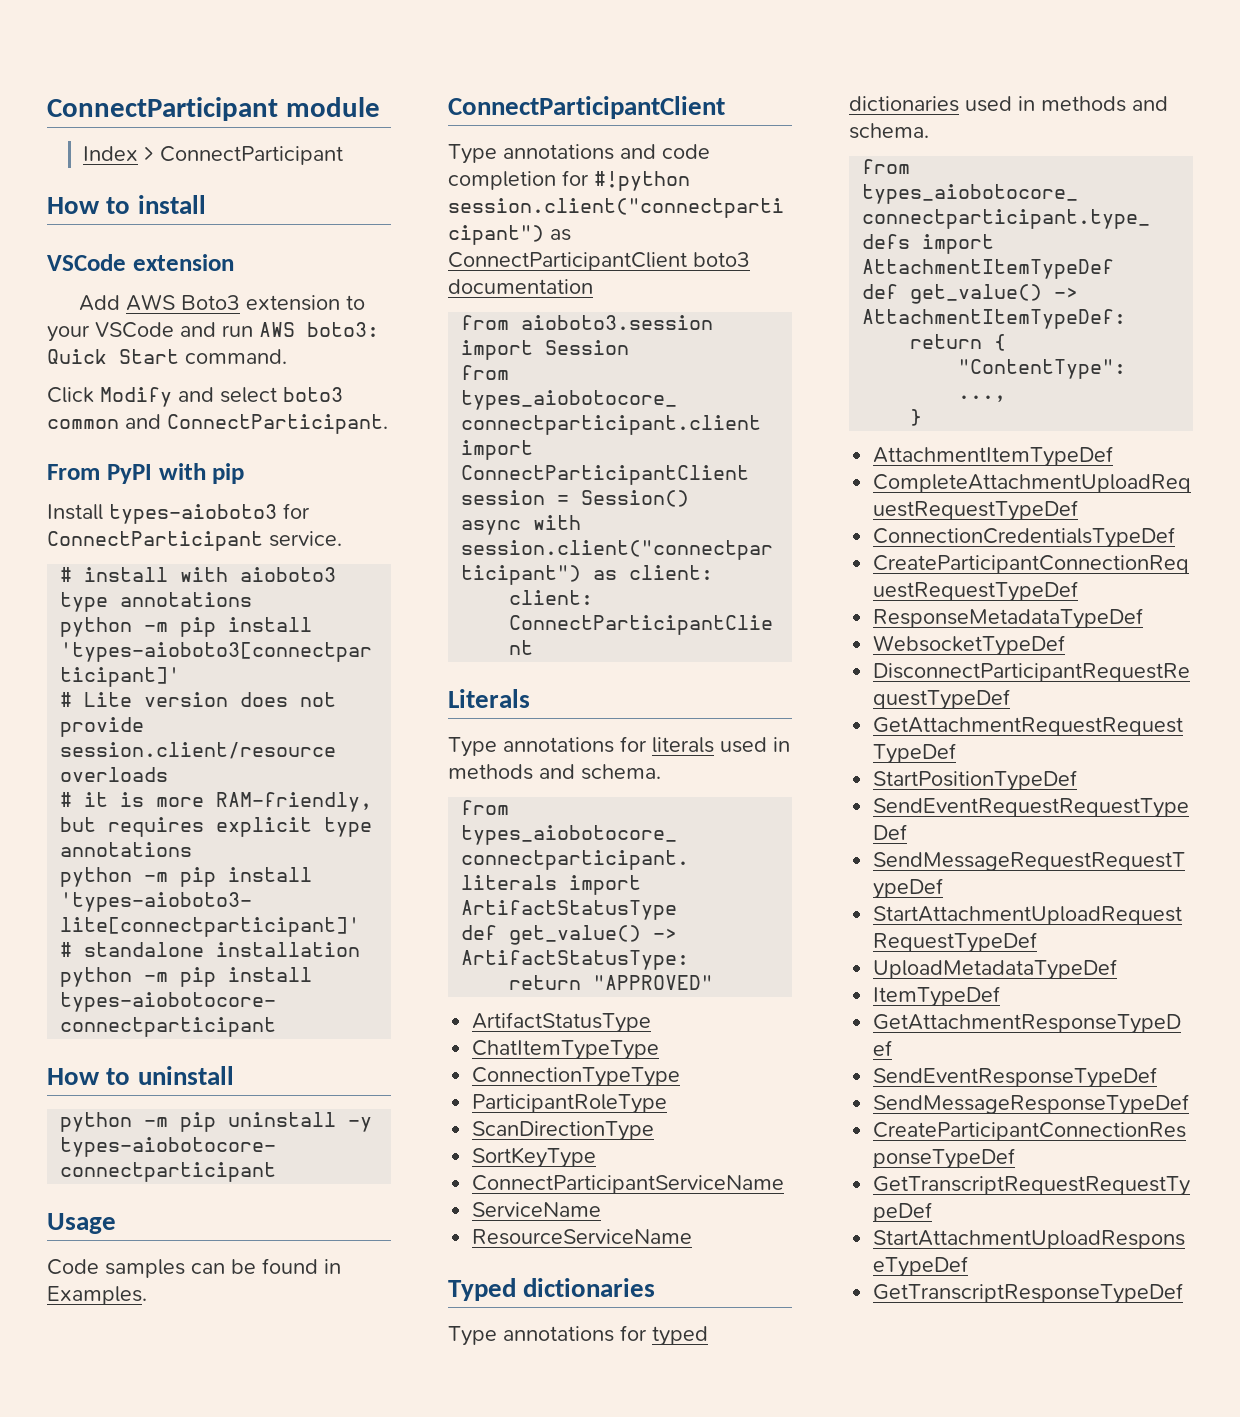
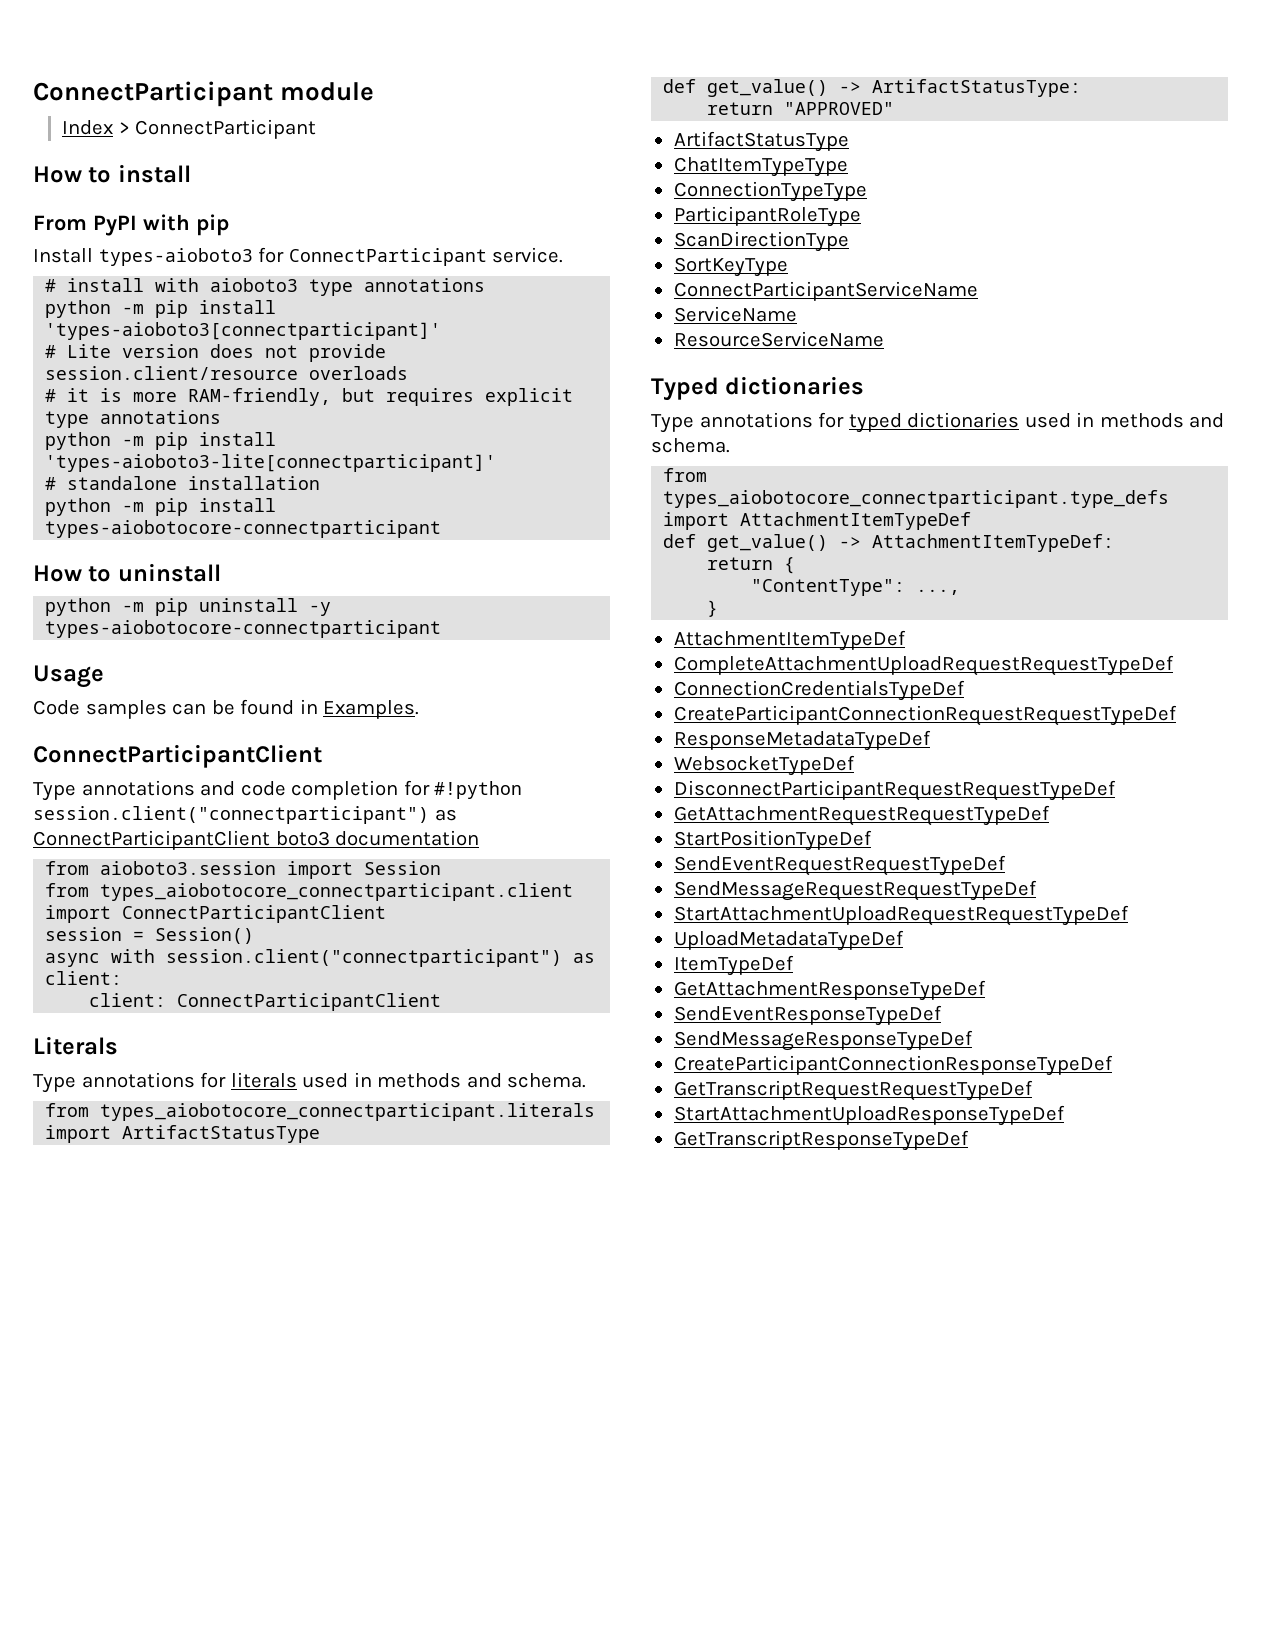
[47,254,234,271] [79,294,366,311] [47,322,379,342] [47,349,287,364] [47,387,343,407] [47,414,388,434] // VSCode extension // Add AWS Boto3 extension to your VSCode and run AWS boto3: Quick Start command. // Click Modify and select boto3 common and ConnectParticipant. -> (191, 173) none

